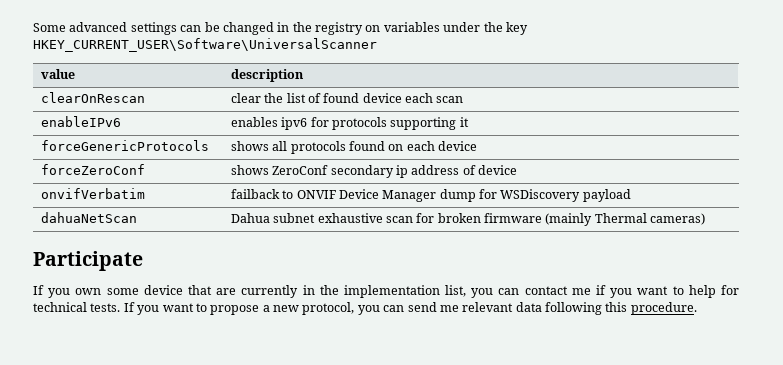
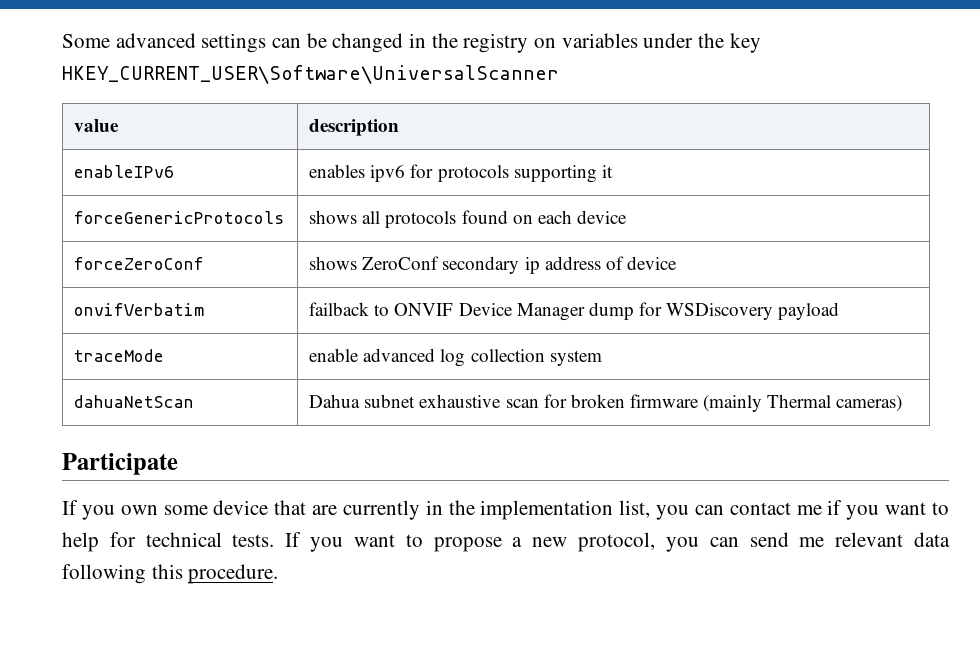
[40,92,145,103] [230,93,464,103] // clearOnRescan | clear the list of found device each scan -> (400, 127) none
(631, 195) none -> [74,349,165,362] [309,348,602,367] // traceMode | enable advanced log collection system

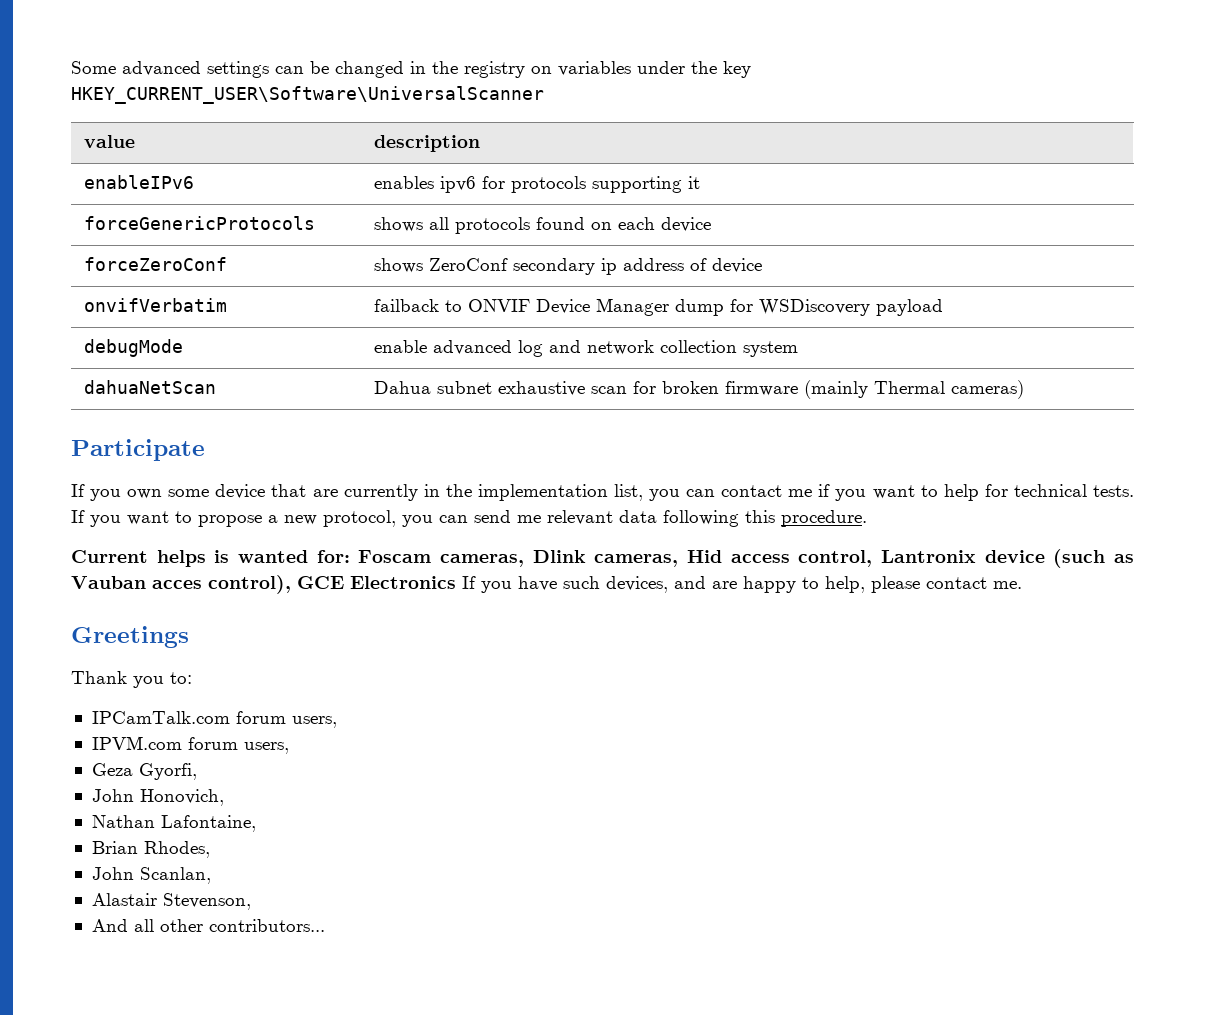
[74,349,165,362] traceMode -> [83,339,183,357] debugMode
(466, 358) none -> [548,340,654,355] and network
(279, 574) none -> [71,549,1134,568] [71,575,1022,594] [71,626,189,648] [71,671,192,688] [91,711,337,728] [91,736,289,754] [91,763,197,780] [91,789,224,806] [91,815,256,832] [91,841,210,858] [91,867,211,884] [91,893,251,910] [91,919,325,932] // Current helps is wanted for: Foscam cameras, Dlink cameras, Hid access control, Lantronix device (such as Vauban acces control), GCE Electronics If you have such devices, and are happy to help, please contact me. // Greetings // Thank you to: // IPCamTalk.com forum users, // IPVM.com forum users, // Geza Gyorfi, // John Honovich, // Nathan Lafontaine, // Brian Rhodes, // John Scanlan, // Alastair Stevenson, // And all other contributors...

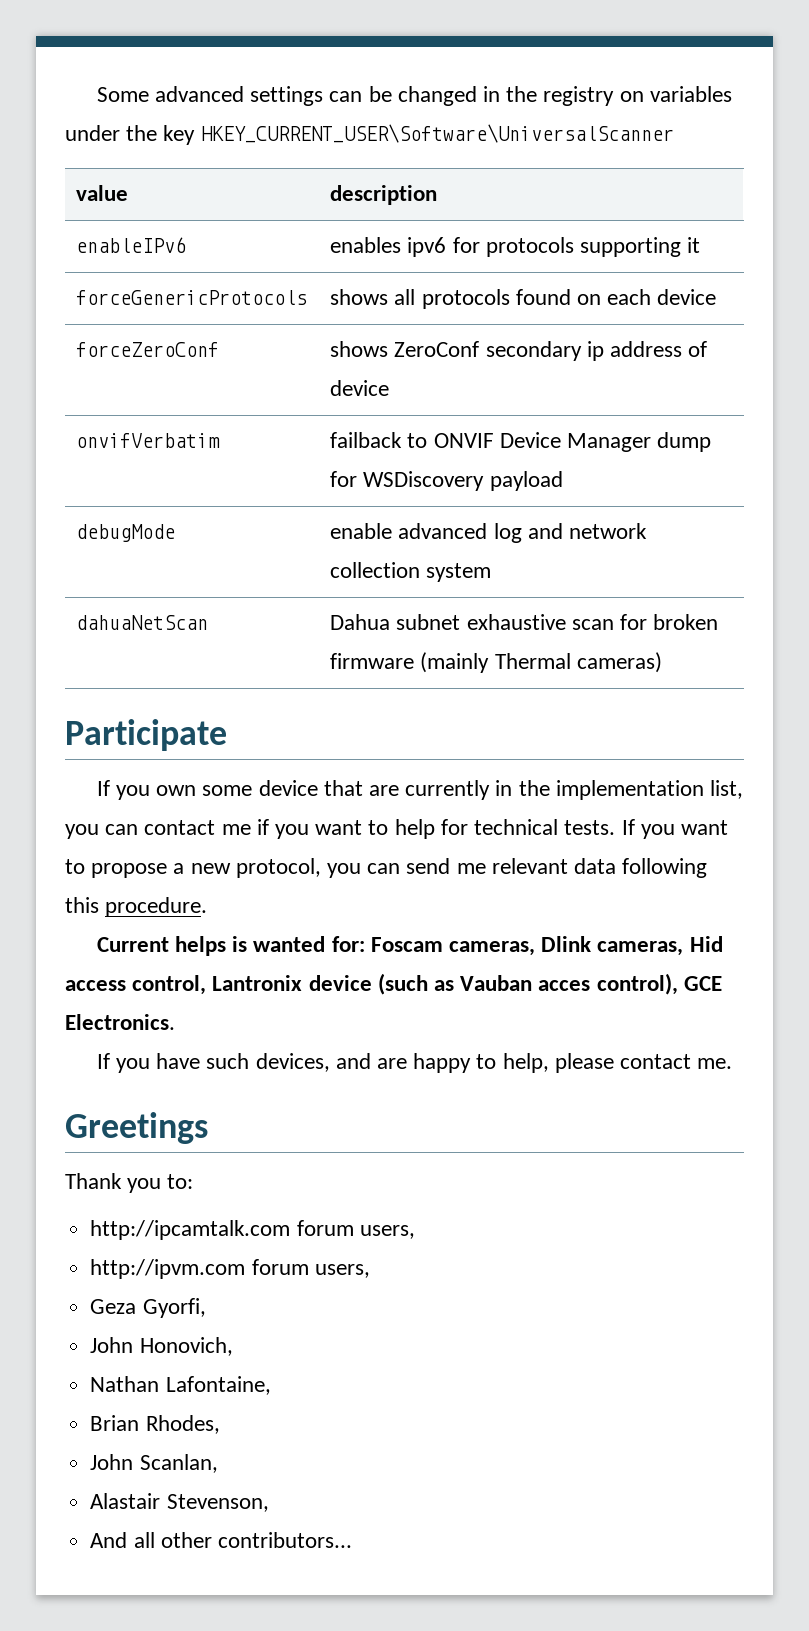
[350,576,456,589] Electronics -> [65,1014,175,1030] Electronics. //
[91,711,337,728] [91,736,182,750] IPCamTalk.com forum users, // IPVM.com -> [90,1220,415,1240] [90,1259,246,1279] http://ipcamtalk.com forum users, // http://ipvm.com

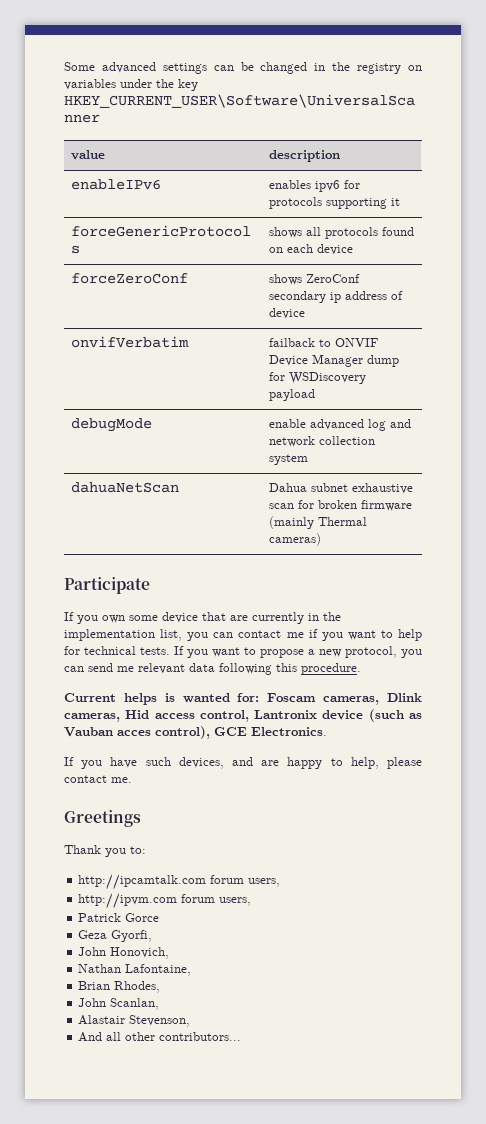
(370, 1271) none -> [78,913,160,922] // Patrick Gorce

